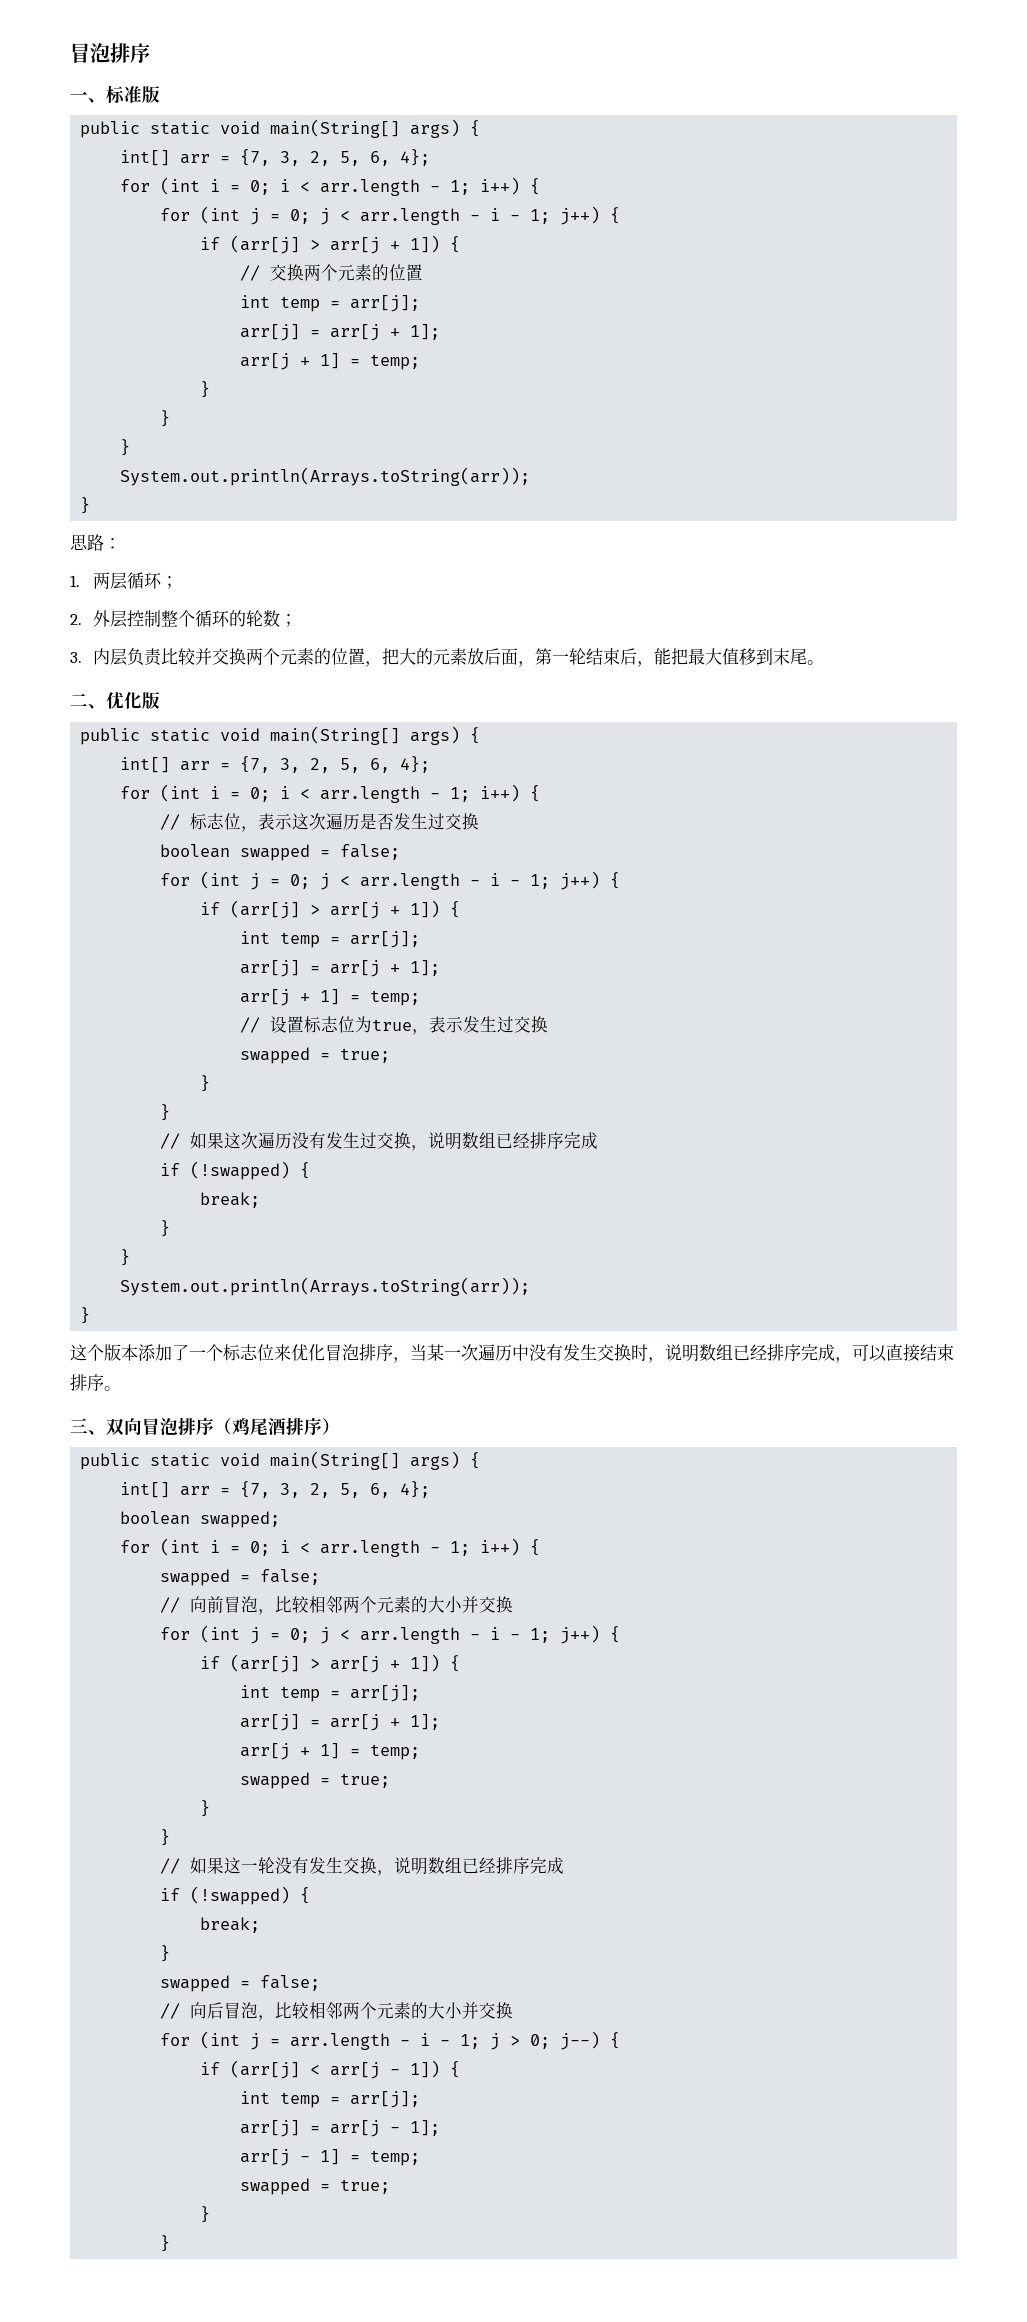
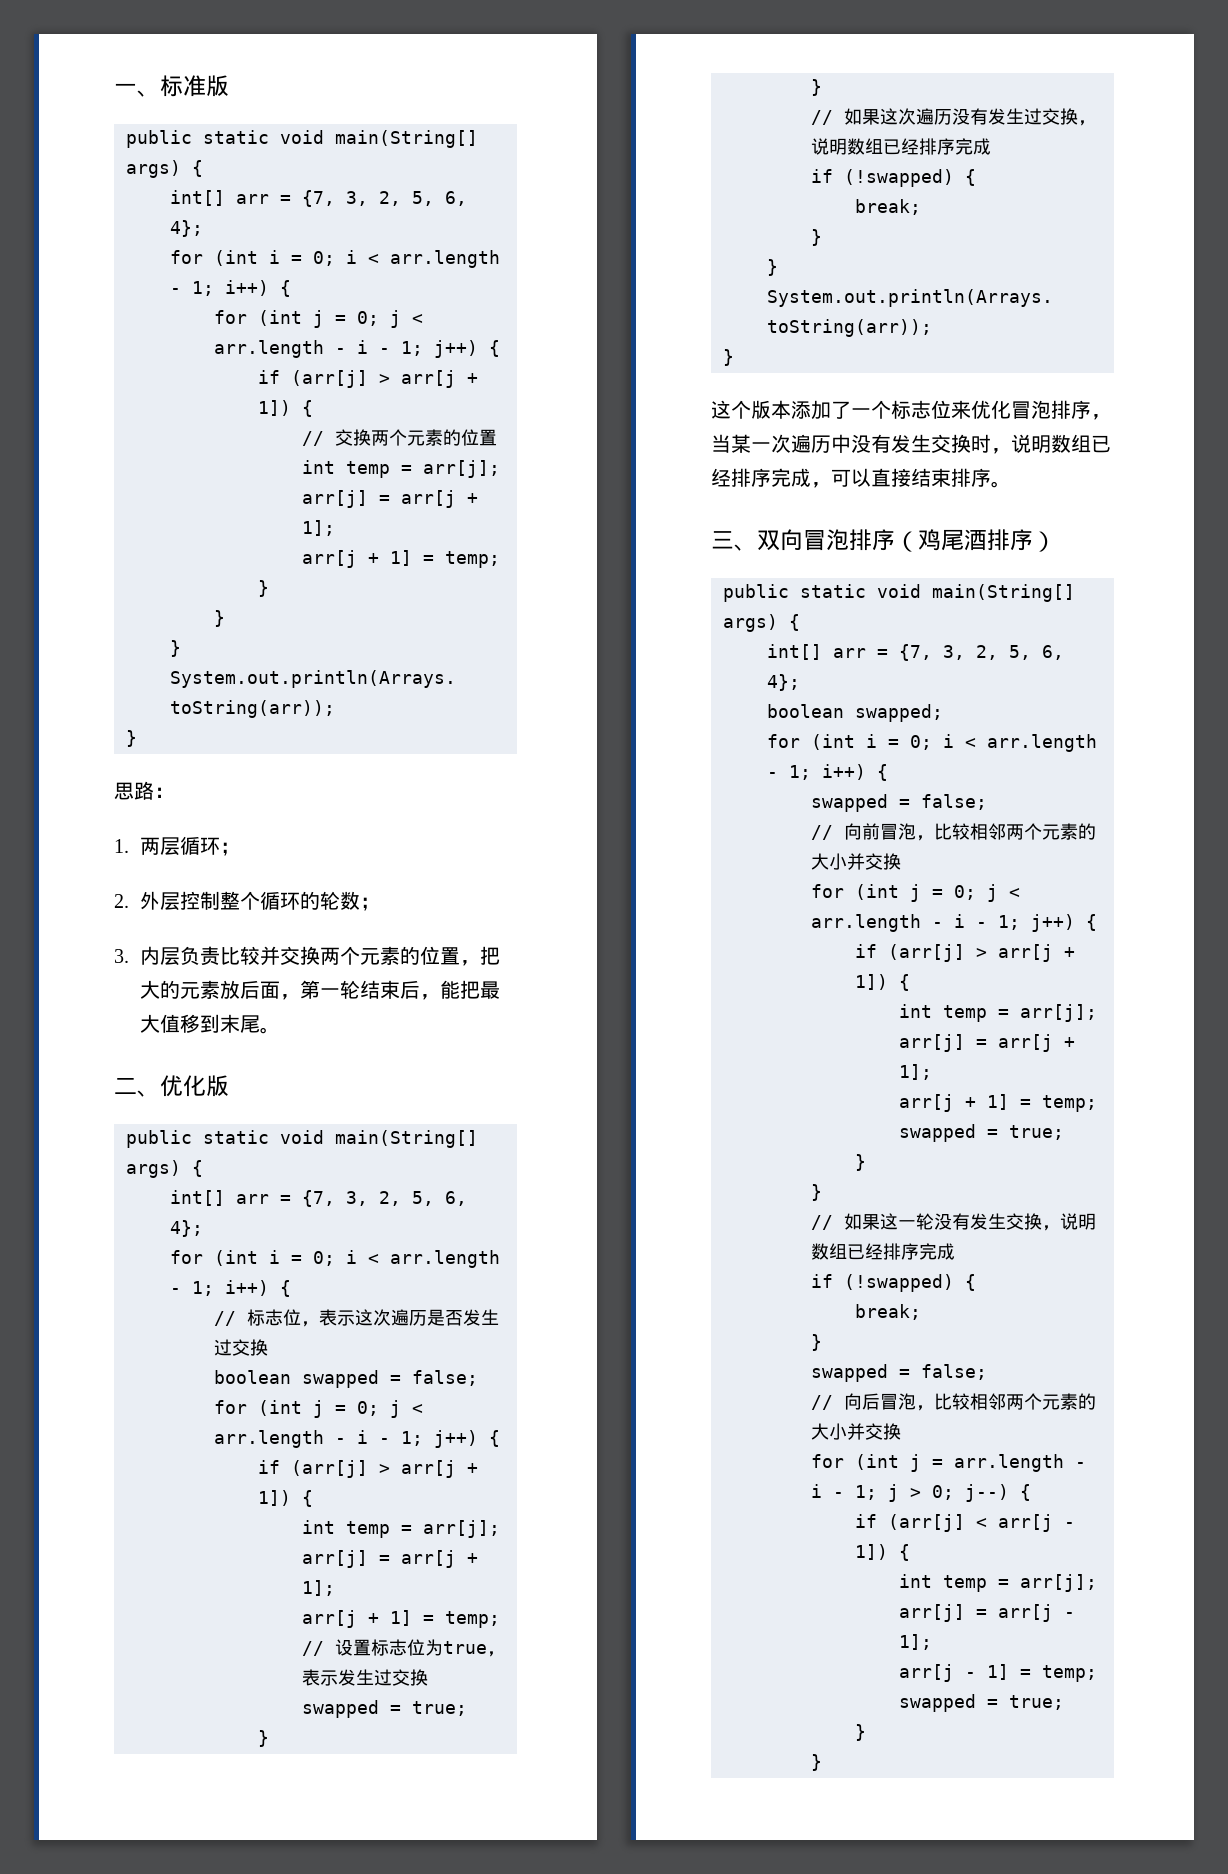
[70,43,150,63] 冒泡排序 // -> (114, 88) none

